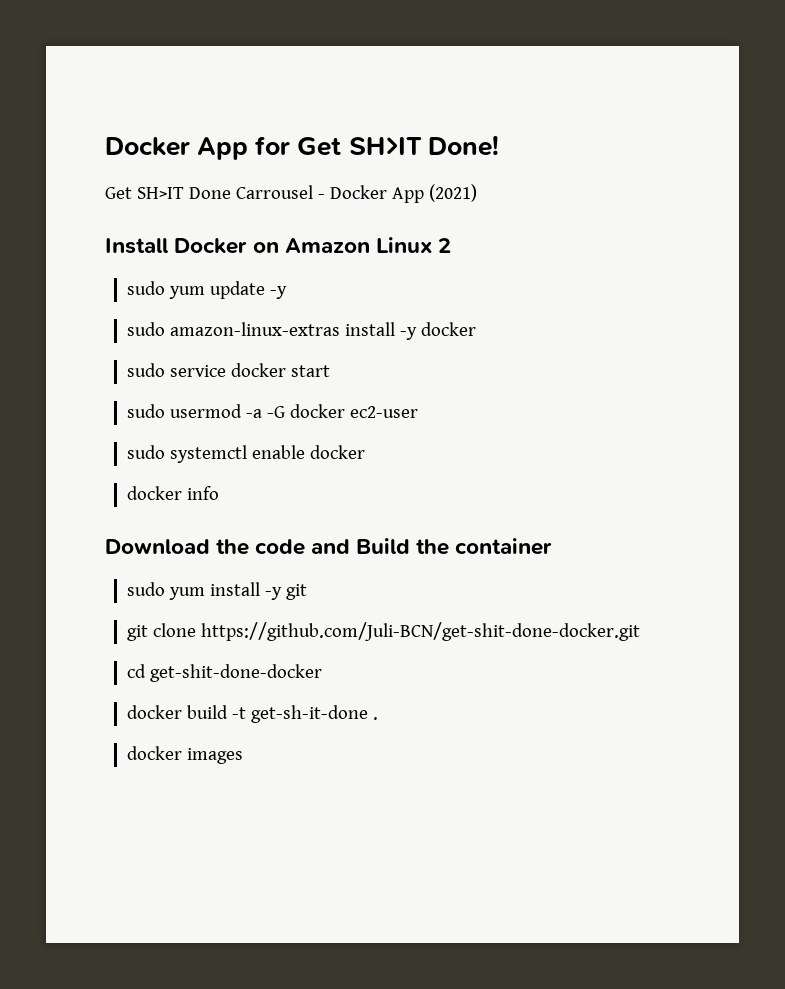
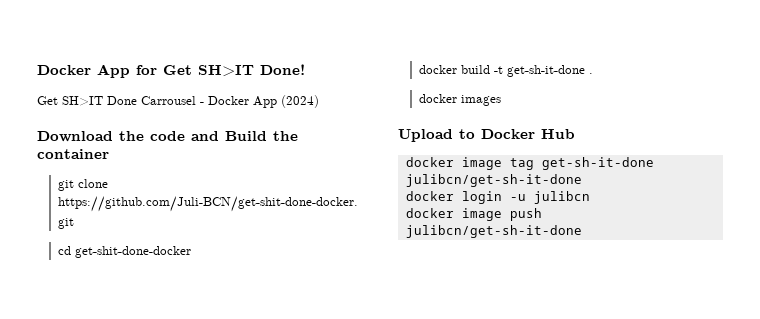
[428,184,477,202] [105,237,452,254] [127,281,288,299] [127,322,477,340] [127,363,331,377] [127,404,419,418] [127,445,366,463] [127,486,220,500] (2021) // Install Docker on Amazon Linux 2 // sudo yum update -y // sudo amazon-linux-extras install -y docker // sudo service docker start // sudo usermod -a -G docker ec2-user // sudo systemctl enable docker // docker info -> [281,95,319,108] (2024)
[127,582,308,600] // sudo yum install -y git -> (109, 154) none
(244, 756) none -> [398,129,575,142] [405,157,654,170] [405,174,582,187] [405,191,590,204] [405,208,542,221] [405,225,582,238] // Upload to Docker Hub // docker image tag get-sh-it-done julibcn/get-sh-it-done // docker login -u julibcn // docker image push julibcn/get-sh-it-done

